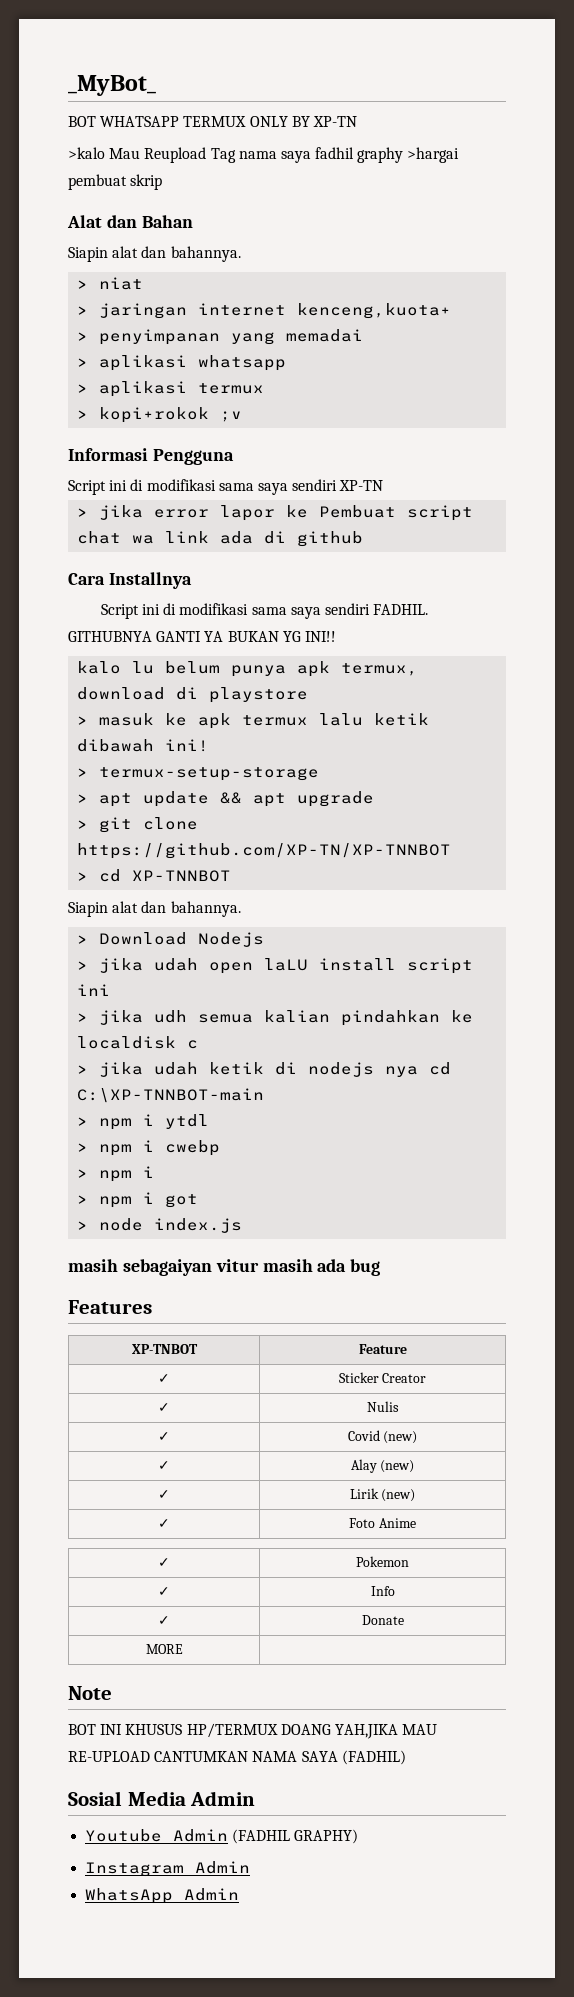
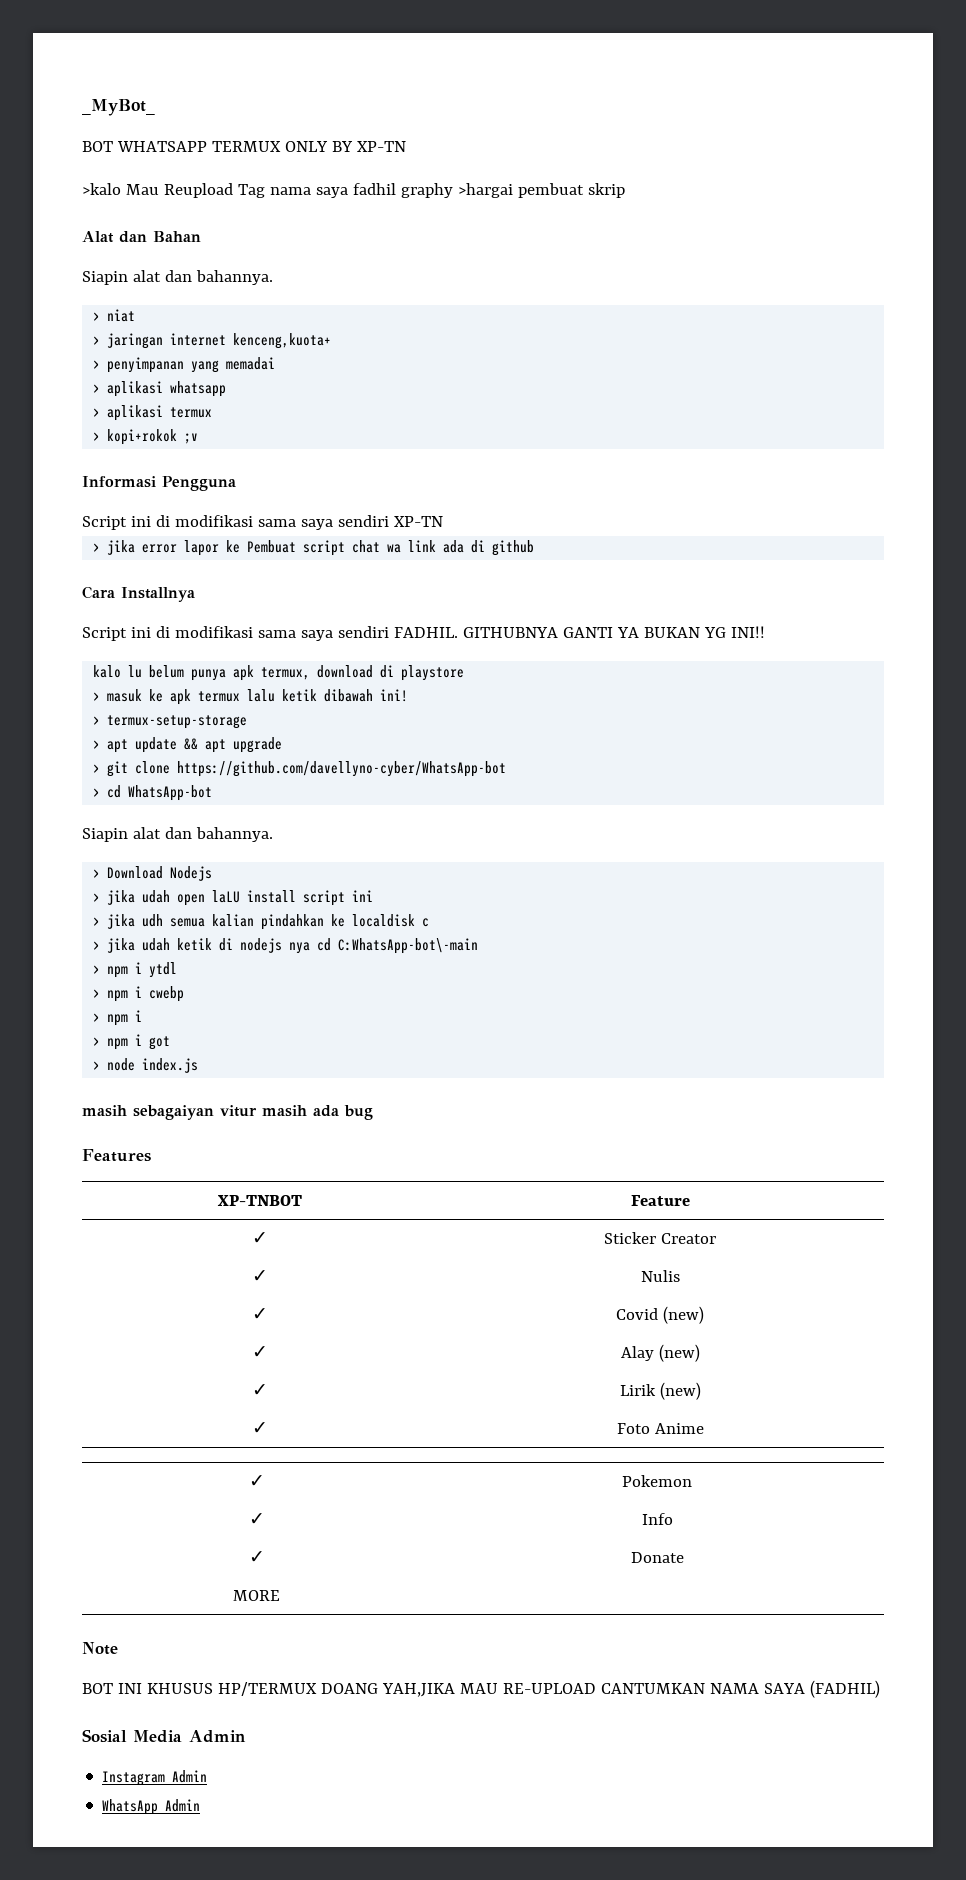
[77,843,452,859] https://github.com/XP-TN/XP-TNNBOT -> [177,761,507,777] https://github.com/davellyno-cyber/WhatsApp-bot
[132,870,232,882] XP-TNNBOT -> [128,785,213,801] WhatsApp-bot
[77,1088,265,1103] C:\XP-TNNBOT-main -> [338,938,479,954] C:WhatsApp-bot\-main
[85,1829,359,1844] // Youtube Admin (FADHIL GRAPHY) -> (246, 1736) none

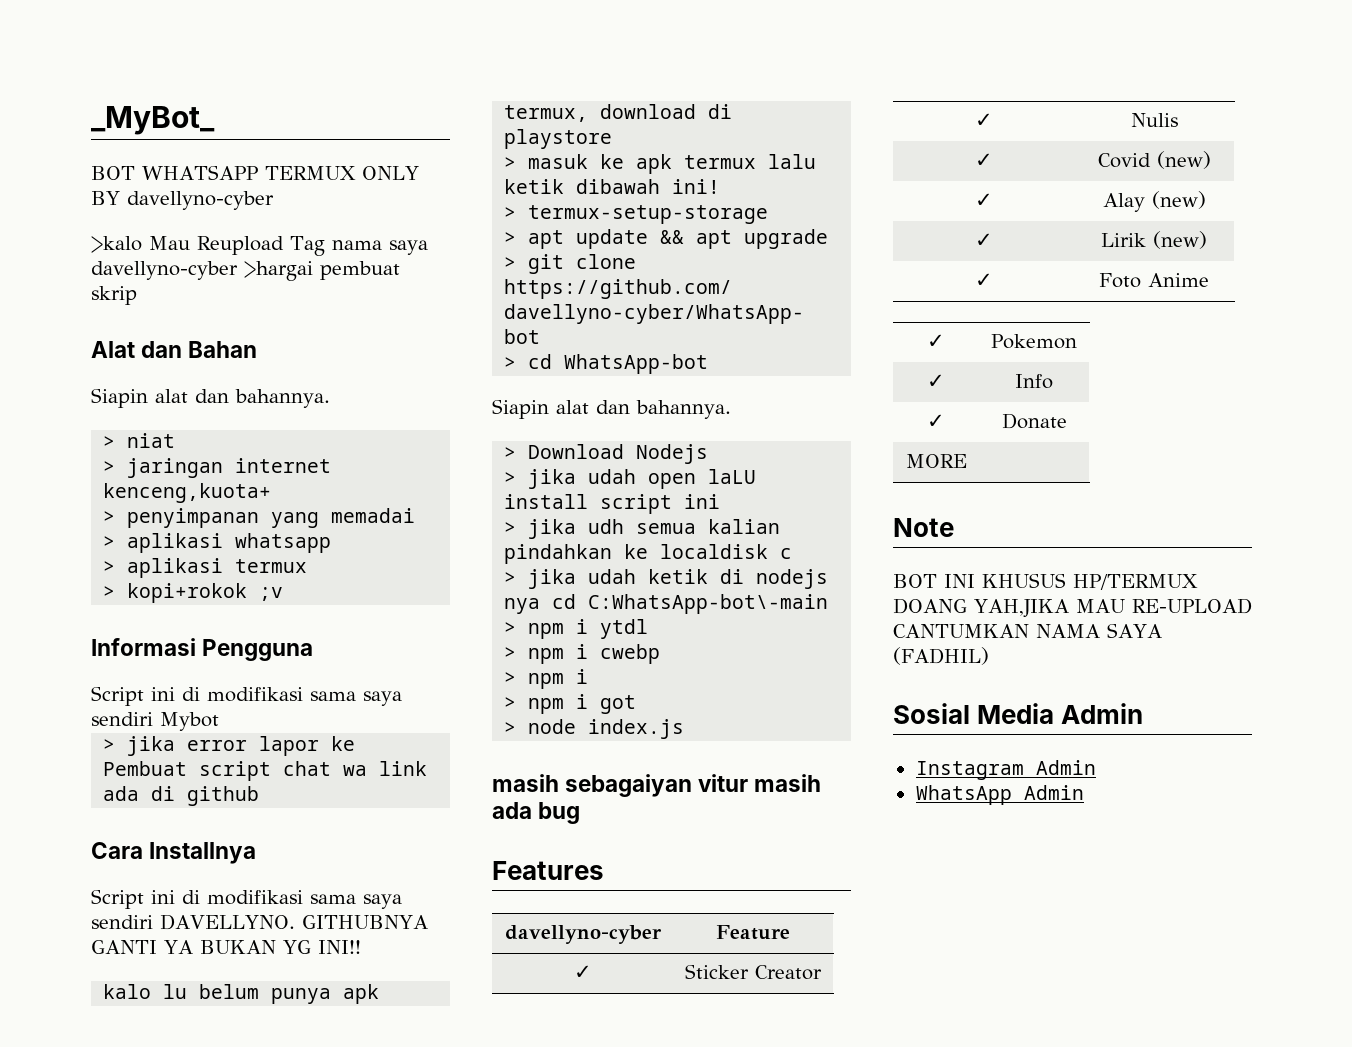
[356,141,406,152] XP-TN -> [127,191,274,210] davellyno-cyber
[352,183,453,198] fadhil graphy -> [91,261,238,280] davellyno-cyber
[393,516,443,527] XP-TN -> [160,712,219,731] Mybot
[393,627,458,638] FADHIL. -> [160,914,295,930] DAVELLYNO.
[216,1195,302,1206] XP-TNBOT -> [504,925,662,944] davellyno-cyber

